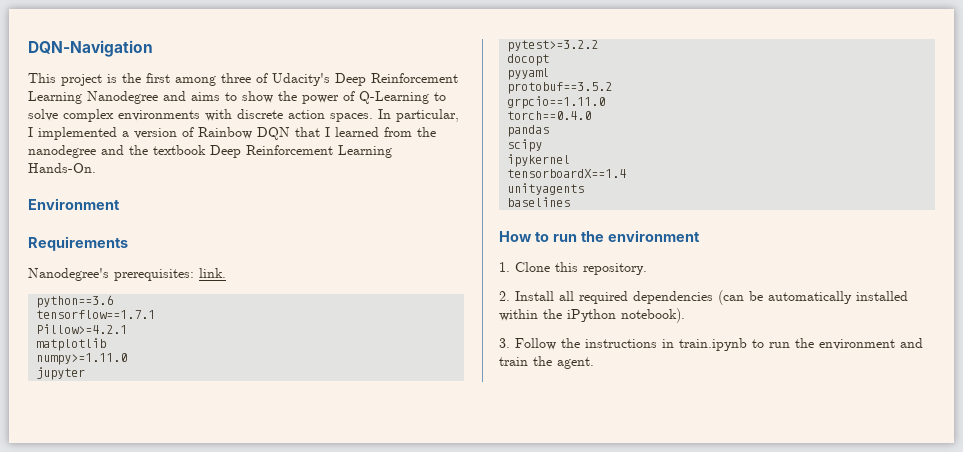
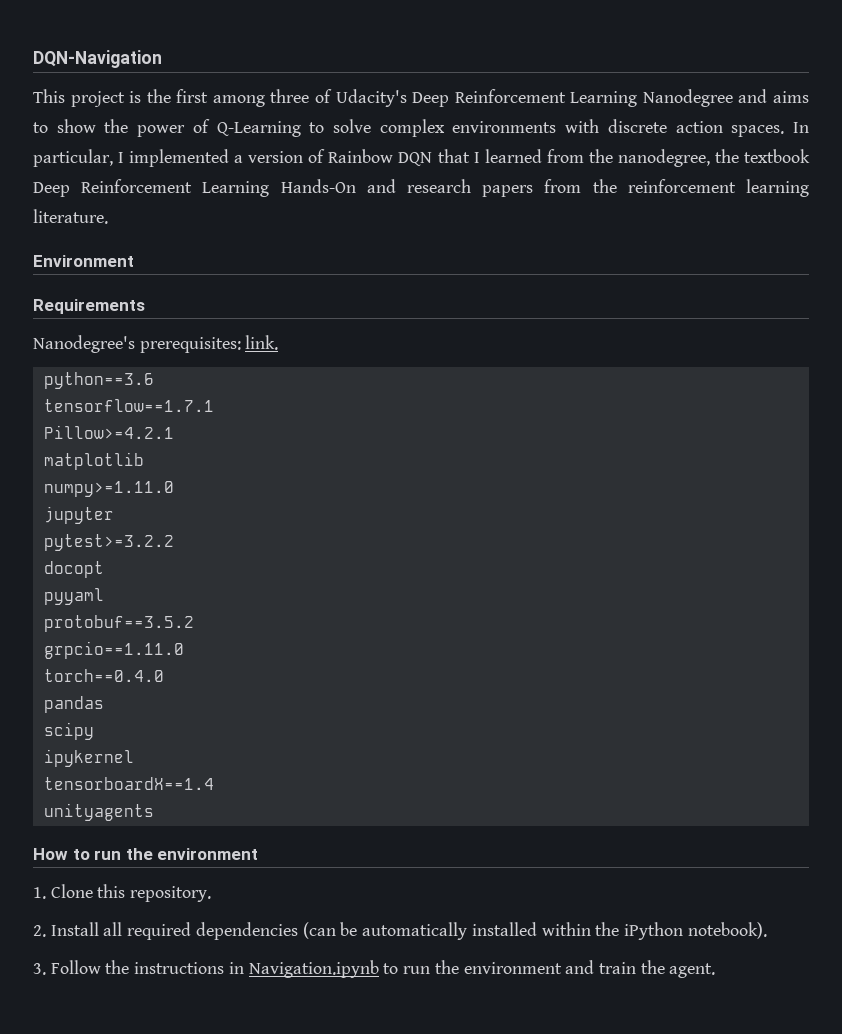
[28,145,124,158] nanodegree and -> [617,149,710,167] nanodegree,
[28,163,96,173] Hands-On. -> [280,179,809,197] [33,209,108,224] Hands-On and research papers from the reinforcement learning literature.
[507,197,571,207] // baselines -> (154, 812) none
[679,338,747,351] train.ipynb -> [248,960,379,978] Navigation.ipynb

